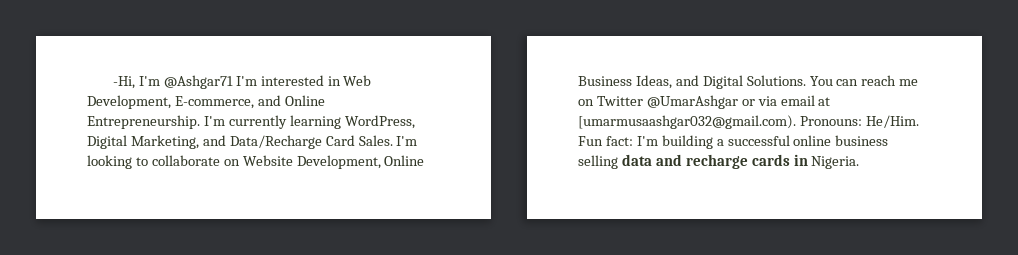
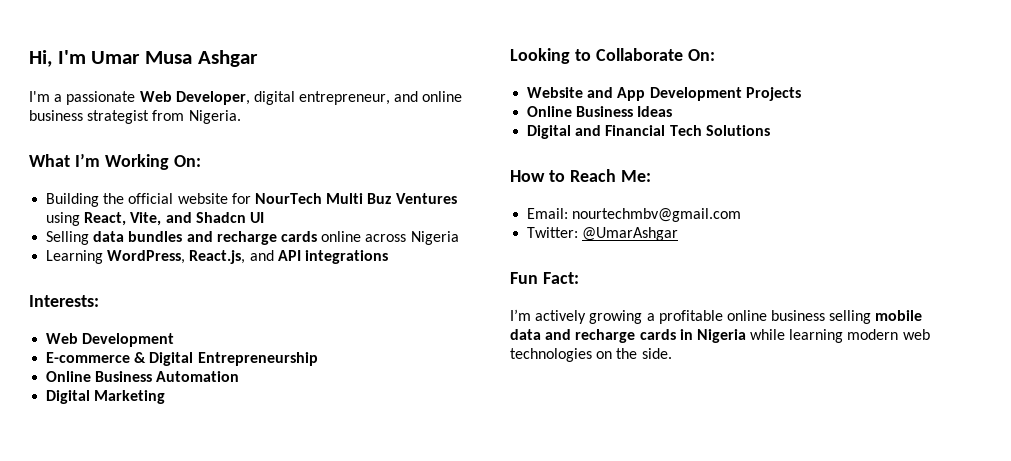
[112,75,372,89] [87,95,325,109] [87,115,415,129] [87,135,418,149] [87,155,425,169] [578,75,919,89] [578,95,831,109] [578,115,919,129] [578,135,790,149] -Hi, I'm @Ashgar71 I'm interested in Web Development, E-commerce, and Online Entrepreneurship. I'm currently learning WordPress, Digital Marketing, and Data/Recharge Card Sales. I'm looking to collaborate on Website Development, Online Business Ideas, and Digital Solutions. You can reach me on Twitter @UmarAshgar or via email at [umarmusaashgar032@gmail.com). Pronouns: He/Him. Fun fact: I'm building a successful -> [29,50,258,67] [29,91,463,105] [29,110,241,124] [29,153,201,170] [46,193,457,207] [46,212,264,226] [46,231,459,245] [46,250,388,264] [29,295,99,307] [46,333,175,347] [46,352,318,366] [46,371,240,382] [46,390,166,404] [510,48,715,64] [527,87,801,101] [527,106,673,117] [527,125,770,139] [510,169,651,182] [527,208,742,222] [527,227,679,241] [510,272,579,284] [510,309,723,324] Hi, I'm Umar Musa Ashgar // I'm a passionate Web Developer, digital entrepreneur, and online business strategist from Nigeria. // What I’m Working On: // Building the official website for NourTech Multi Buz Ventures using React, Vite, and Shadcn UI // Selling data bundles and recharge cards online across Nigeria // Learning WordPress, React.js, and API integrations // Interests: // Web Development // E-commerce & Digital Entrepreneurship // Online Business Automation // Digital Marketing // Looking to Collaborate On: // Website and App Development Projects // Online Business Ideas // Digital and Financial Tech Solutions // How to Reach Me: // Email: nourtechmbv@gmail.com // Twitter: @UmarAshgar // Fun Fact: // I’m actively growing a profitable
(618, 162) none -> [875,310,923,321] mobile
[811,156,860,169] Nigeria. -> [696,329,930,343] [510,348,672,362] Nigeria while learning modern web technologies on the side.

